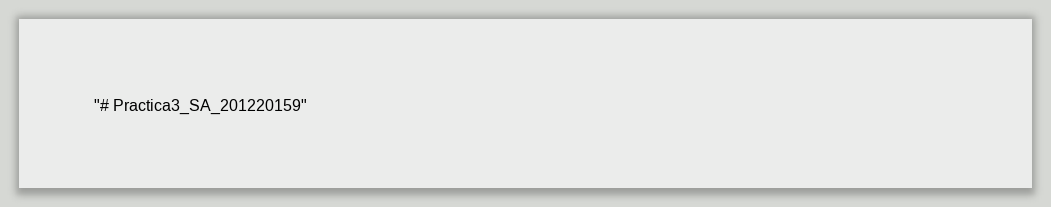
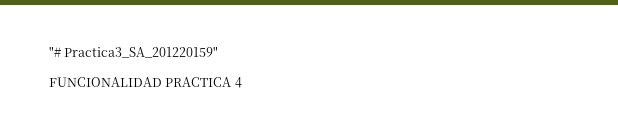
(308, 107) none -> [49,77,242,88] // FUNCIONALIDAD PRACTICA 4

